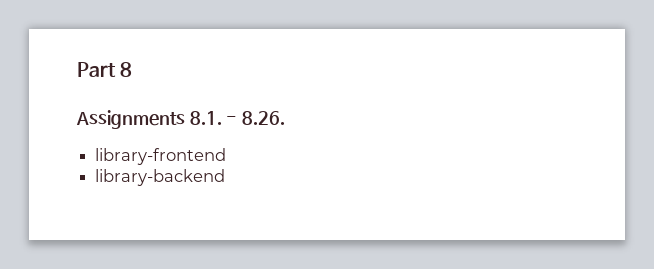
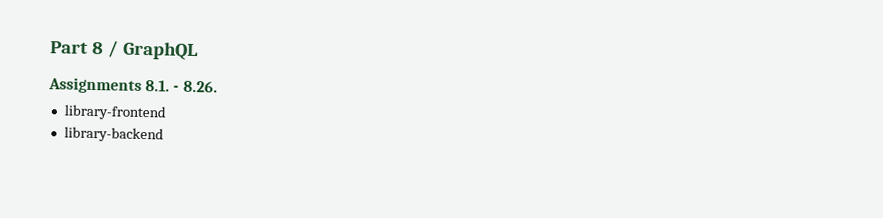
(133, 69) none -> [106,40,199,61] / GraphQL

